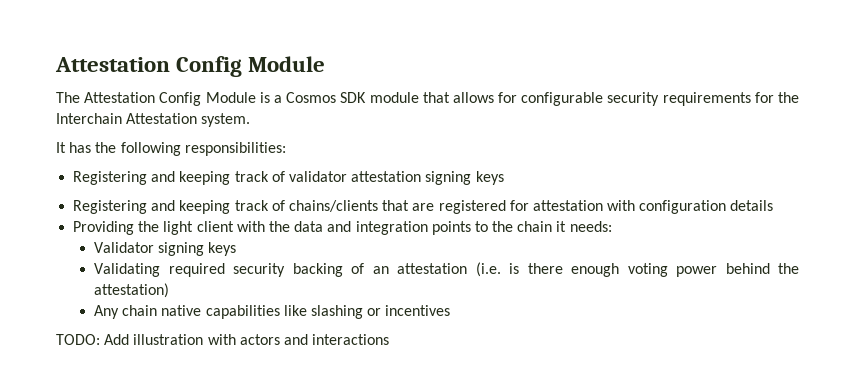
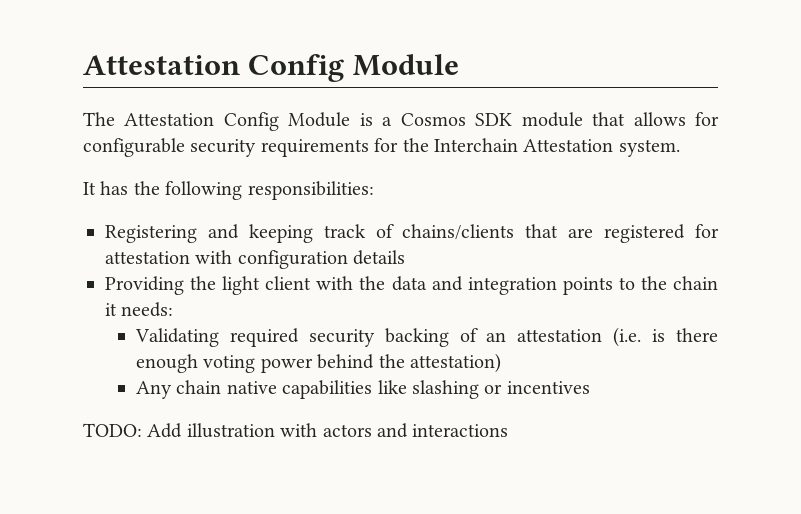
[73,171,504,185] // Registering and keeping track of validator attestation signing keys -> (374, 190) none
[94,242,237,256] // Validator signing keys -> (174, 309) none

